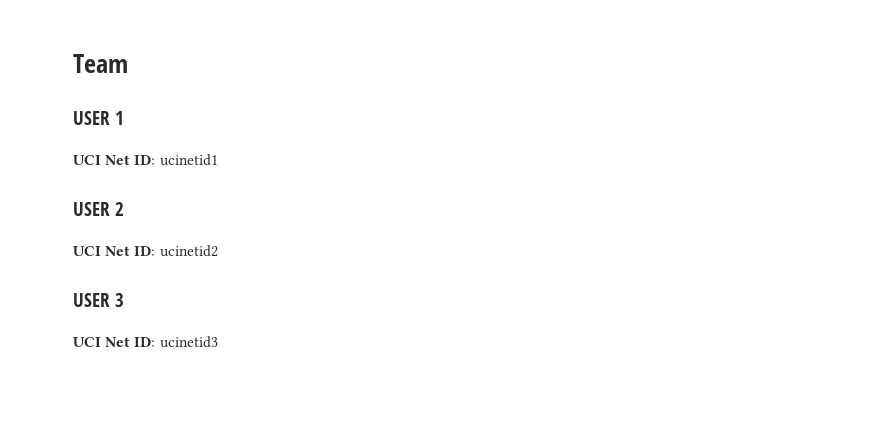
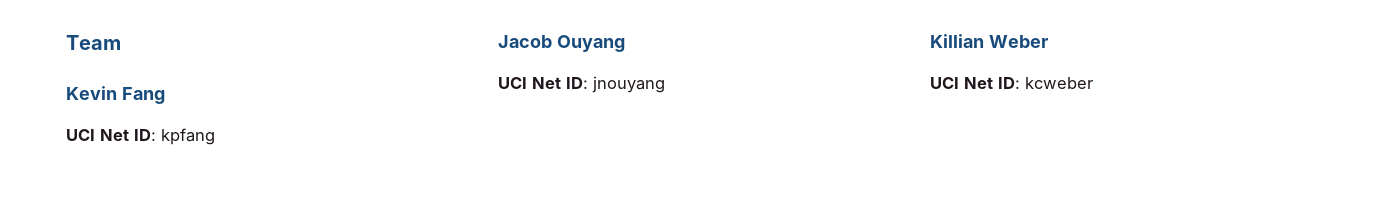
[73,111,125,125] [73,154,218,166] [73,202,125,216] [73,245,218,257] [73,293,125,307] [73,336,218,348] USER 1 // UCI Net ID: ucinetid1 // USER 2 // UCI Net ID: ucinetid2 // USER 3 // UCI Net ID: ucinetid3 -> [66,86,165,104] [66,128,215,145] [498,35,625,52] [498,76,665,93] [930,34,1048,48] [930,77,1093,89] Kevin Fang // UCI Net ID: kpfang // Jacob Ouyang // UCI Net ID: jnouyang // Killian Weber // UCI Net ID: kcweber

